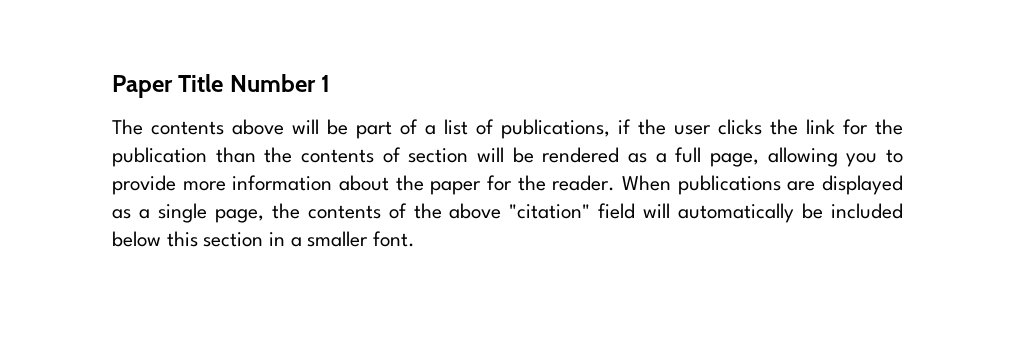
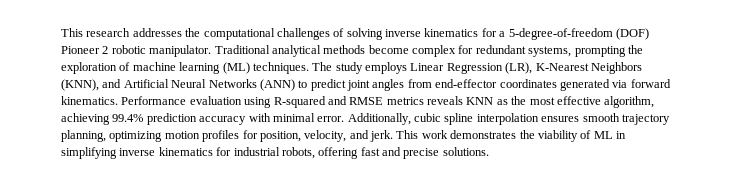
[112,74,331,98] [112,119,903,139] [112,147,903,167] [112,175,903,195] [112,203,904,223] [112,231,416,247] Paper Title Number 1 // The contents above will be part of a list of publications, if the user clicks the link for the publication than the contents of section will be rendered as a full page, allowing you to provide more information about the paper for the reader. When publications are displayed as a single page, the contents of the above "citation" field will automatically be included below this section in a smaller font. -> [61,28,649,40] [61,45,643,57] [61,62,642,74] [61,79,671,91] [61,96,655,108] [61,113,670,125] [61,130,626,142] [61,147,489,159] This research addresses the computational challenges of solving inverse kinematics for a 5-degree-of-freedom (DOF) Pioneer 2 robotic manipulator. Traditional analytical methods become complex for redundant systems, prompting the exploration of machine learning (ML) techniques. The study employs Linear Regression (LR), K-Nearest Neighbors (KNN), and Artificial Neural Networks (ANN) to predict joint angles from end-effector coordinates generated via forward kinematics. Performance evaluation using R-squared and RMSE metrics reveals KNN as the most effective algorithm, achieving 99.4% prediction accuracy with minimal error. Additionally, cubic spline interpolation ensures smooth trajectory planning, optimizing motion profiles for position, velocity, and jerk. This work demonstrates the viability of ML in simplifying inverse kinematics for industrial robots, offering fast and precise solutions.

